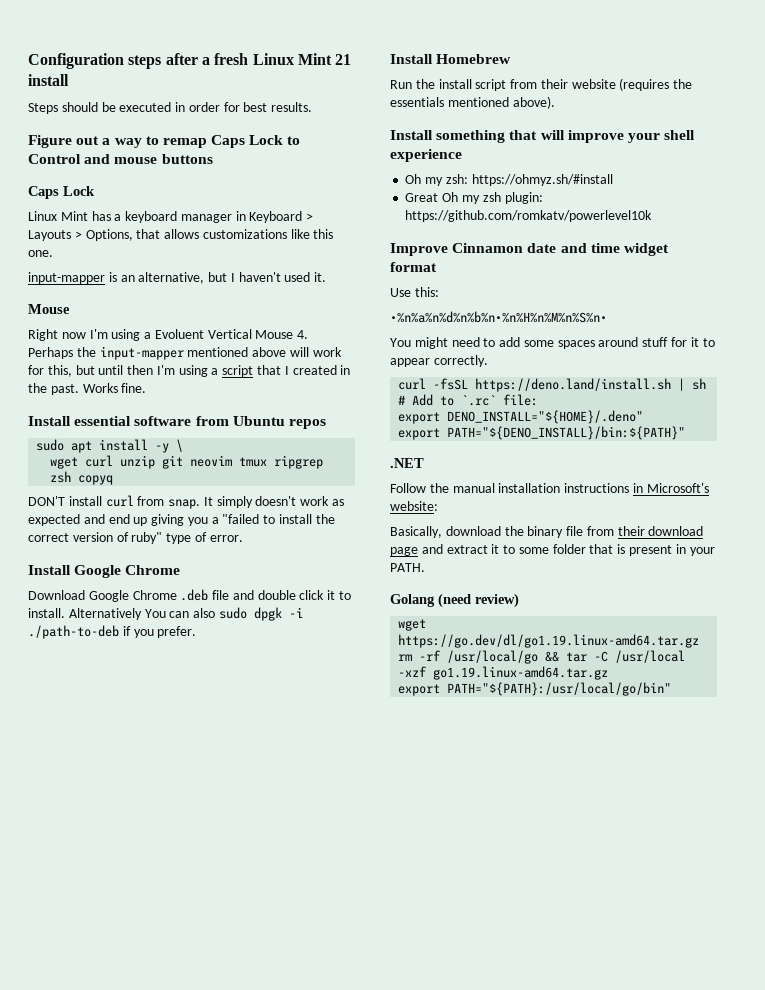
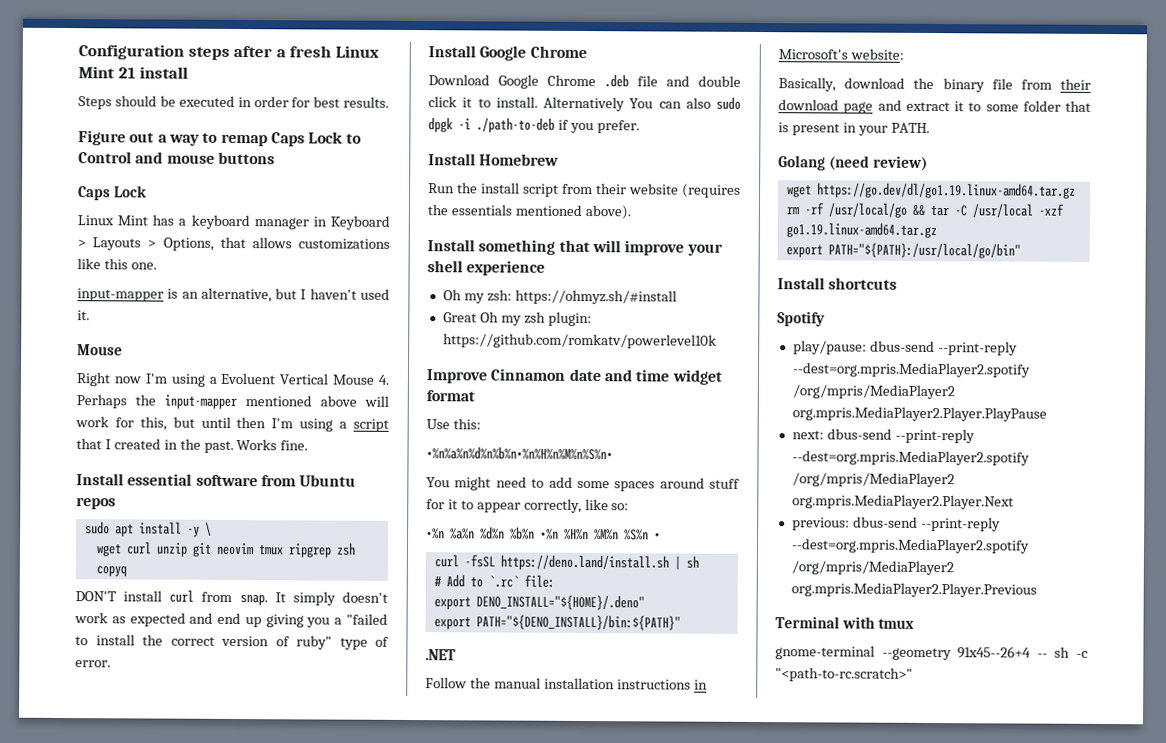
[433,355,488,367] correctly. -> [523,498,630,513] [426,526,661,541] correctly, like so: // •%n %a%n %d%n %b%n •%n %H%n %M%n %S%n •
(672, 689) none -> [777,277,898,290] [777,311,825,327] [792,340,1018,356] [791,362,1031,378] [791,384,955,400] [791,406,1047,422] [791,428,975,444] [791,450,1030,466] [791,472,955,488] [791,494,1014,510] [791,516,1001,532] [790,538,1030,554] [790,560,954,576] [790,582,1037,598] [775,616,915,629] [775,645,1088,661] [775,667,913,682] // Install shortcuts // Spotify // play/pause: dbus-send --print-reply --dest=org.mpris.MediaPlayer2.spotify /org/mpris/MediaPlayer2 org.mpris.MediaPlayer2.Player.PlayPause // next: dbus-send --print-reply --dest=org.mpris.MediaPlayer2.spotify /org/mpris/MediaPlayer2 org.mpris.MediaPlayer2.Player.Next // previous: dbus-send --print-reply --dest=org.mpris.MediaPlayer2.spotify /org/mpris/MediaPlayer2 org.mpris.MediaPlayer2.Player.Previous // Terminal with tmux // gnome-terminal --geometry 91x45--26+4 -- sh -c "<path-to-rc.scratch>"

